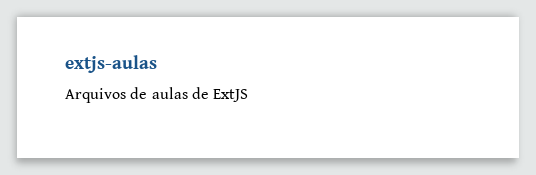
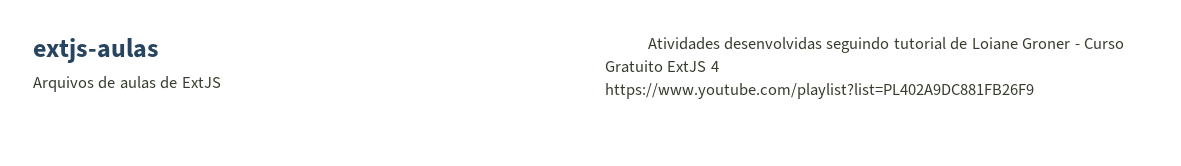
(249, 95) none -> [647,37,1125,53] [605,60,719,73] [605,83,1034,99] // Atividades desenvolvidas seguindo tutorial de Loiane Groner - Curso Gratuito ExtJS 4 https://www.youtube.com/playlist?list=PL402A9DC881FB26F9

